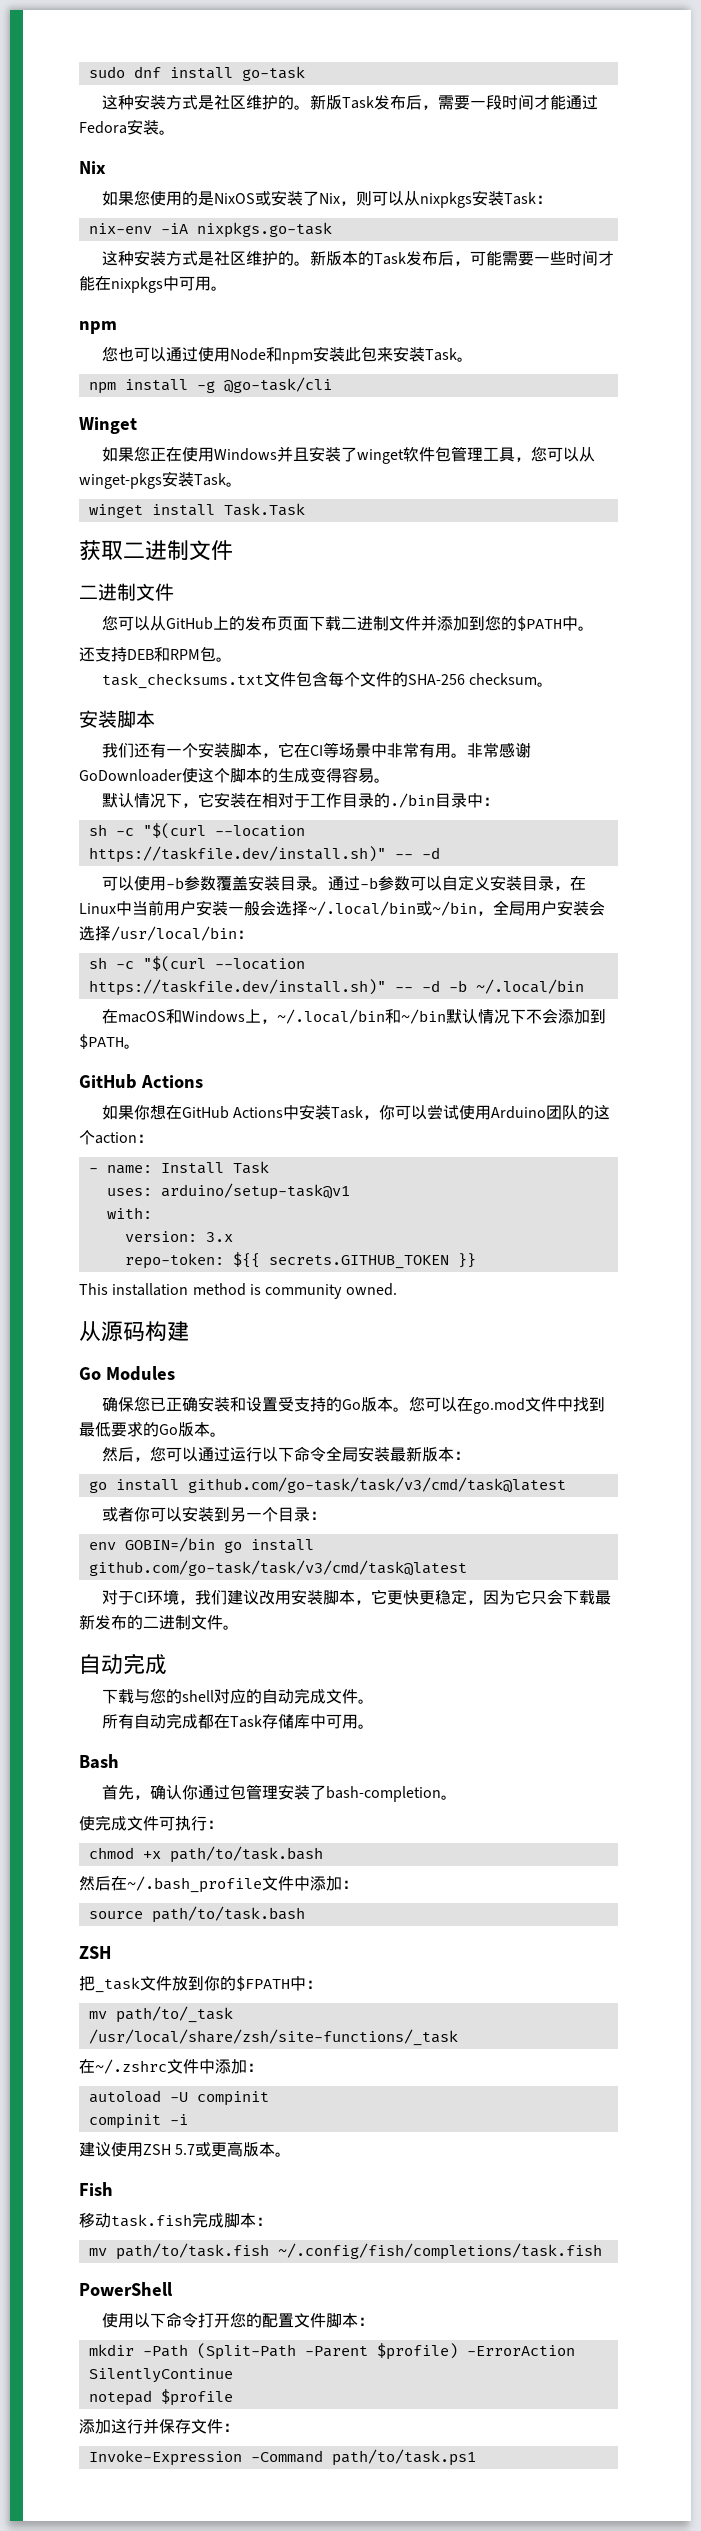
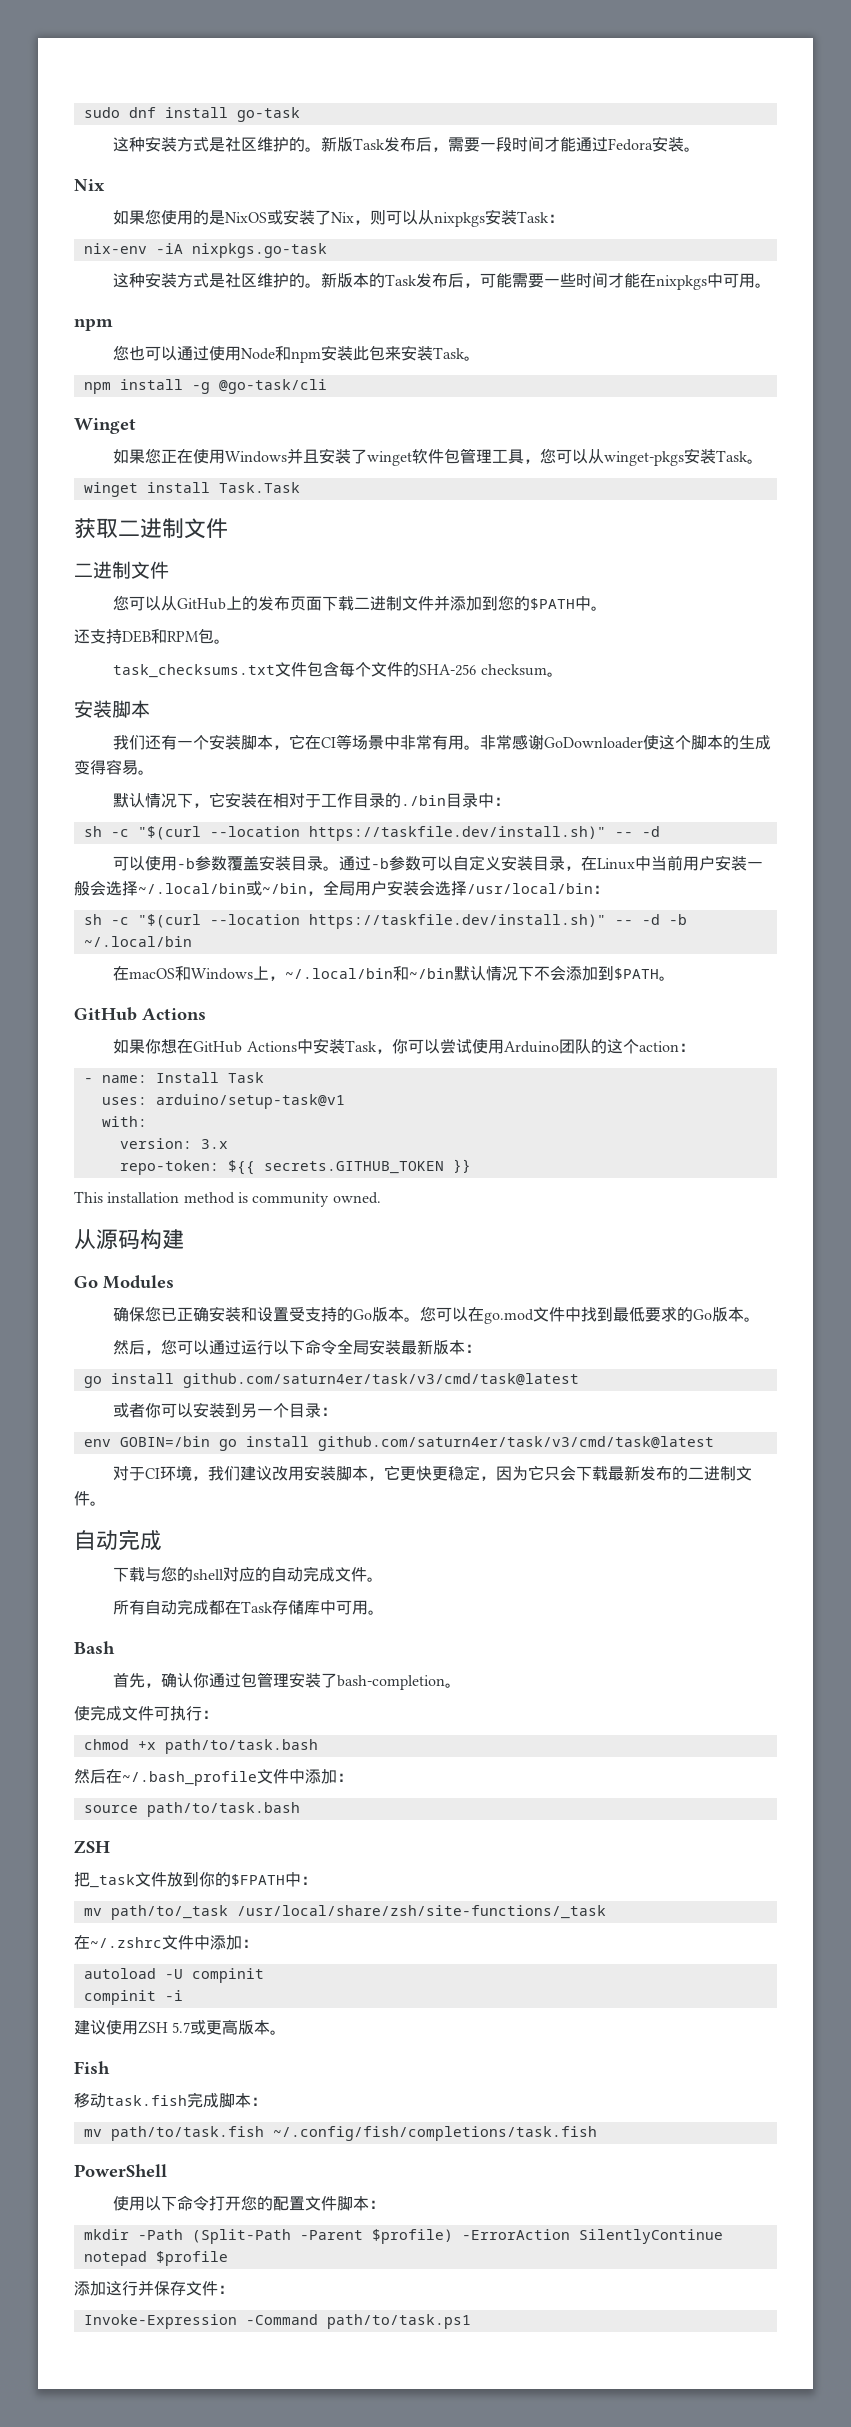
[187,1477,566,1493] github.com/go-task/task/v3/cmd/task@latest -> [182,1373,579,1388] github.com/saturn4er/task/v3/cmd/task@latest
[88,1560,467,1576] github.com/go-task/task/v3/cmd/task@latest -> [317,1436,714,1451] github.com/saturn4er/task/v3/cmd/task@latest

